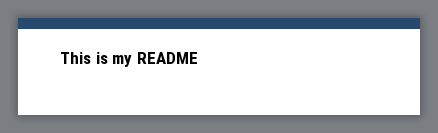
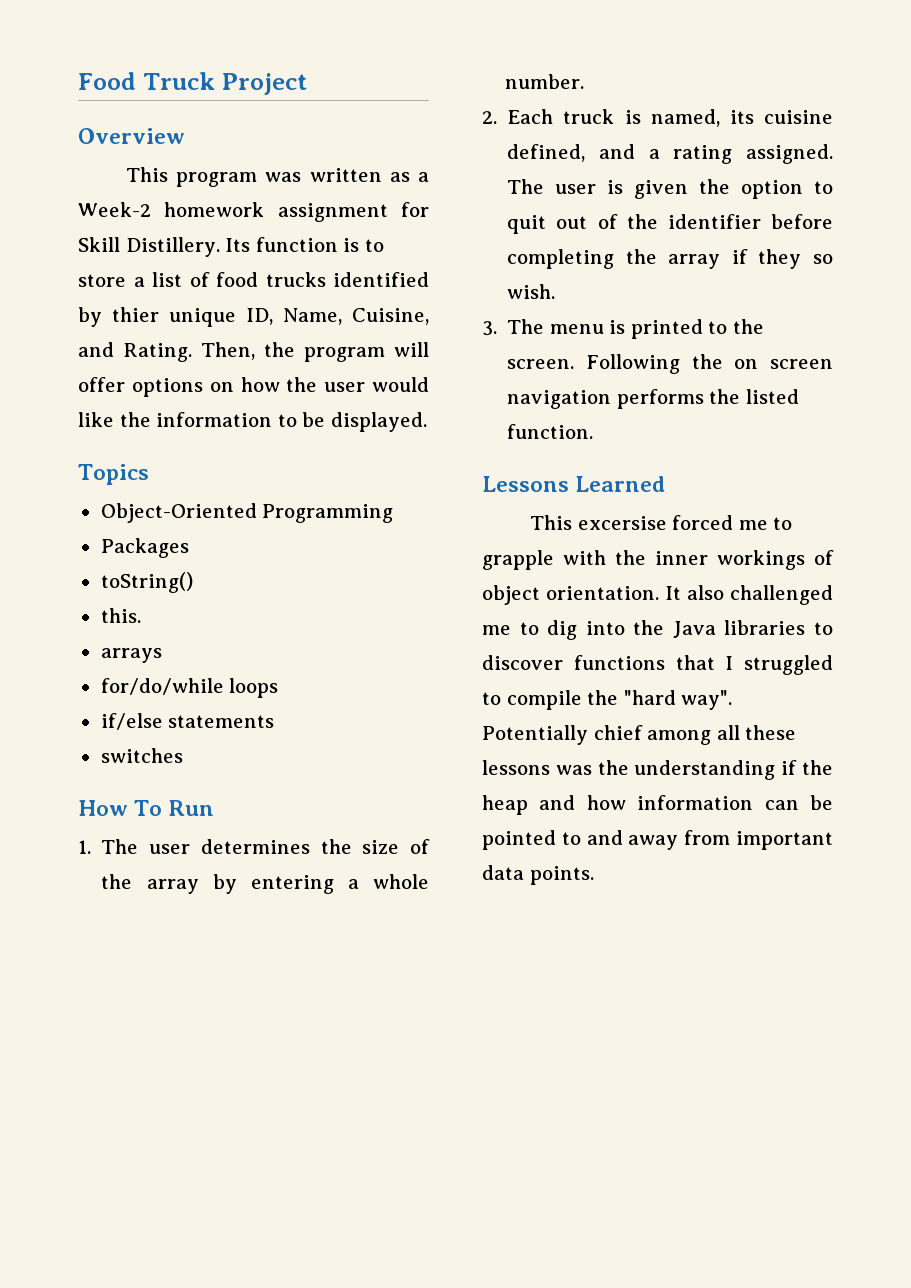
[60,52,198,67] This is my README -> [78,72,307,95] [78,128,185,144] [126,167,429,187] [78,202,429,222] [78,237,384,257] [78,272,429,287] [78,307,429,327] [78,342,429,362] [78,377,430,397] [78,412,427,432] [78,464,149,485] [100,503,394,523] [100,538,189,558] [100,572,193,593] [100,608,141,623] [100,648,162,663] [100,678,279,698] [100,713,275,730] [100,748,183,763] [78,800,215,816] [78,839,430,854] [101,874,429,894] [505,74,585,89] [482,109,833,127] [507,144,833,164] [507,179,833,199] [507,214,833,234] [507,249,833,269] [507,284,556,299] [482,319,764,339] [507,354,833,374] [507,389,799,409] [507,424,594,439] [482,476,666,492] [530,515,793,530] [482,550,834,570] [482,585,833,605] [482,620,833,640] [482,655,833,675] [482,690,733,710] [482,725,797,745] [482,760,833,780] [482,795,833,815] [482,830,833,850] [482,865,594,885] Food Truck Project // Overview // This program was written as a Week-2 homework assignment for Skill Distillery. Its function is to store a list of food trucks identified by thier unique ID, Name, Cuisine, and Rating. Then, the program will offer options on how the user would like the information to be displayed. // Topics // Object-Oriented Programming // Packages // toString() // this. // arrays // for/do/while loops // if/else statements // switches // How To Run // 1. The user determines the size of the array by entering a whole number. // 2. Each truck is named, its cuisine defined, and a rating assigned. The user is given the option to quit out of the identifier before completing the array if they so wish. // 3. The menu is printed to the screen. Following the on screen navigation performs the listed function. // Lessons Learned // This excersise forced me to grapple with the inner workings of object orientation. It also challenged me to dig into the Java libraries to discover functions that I struggled to compile the "hard way". Potentially chief among all these lessons was the understanding if the heap and how information can be pointed to and away from important data points.

